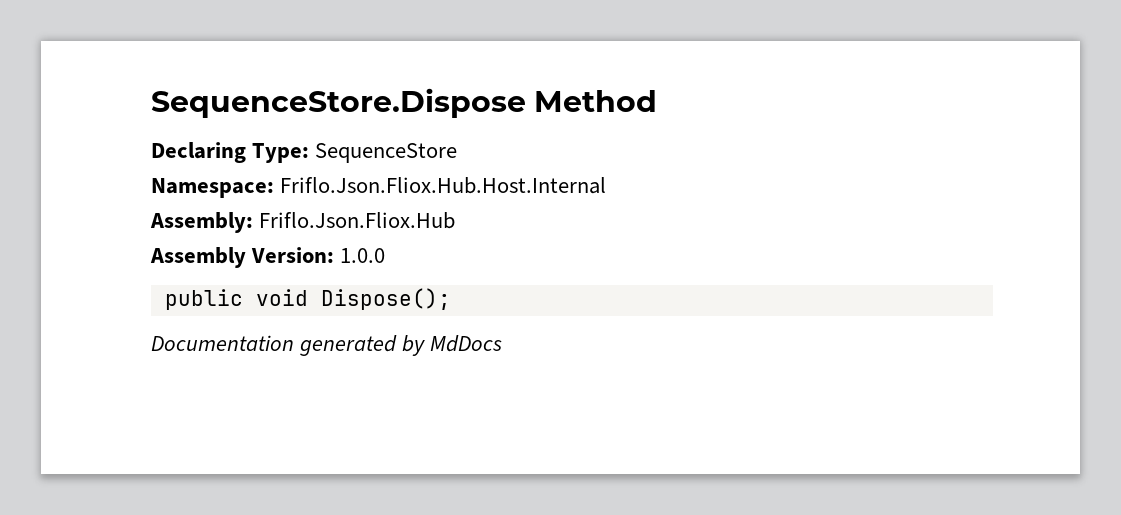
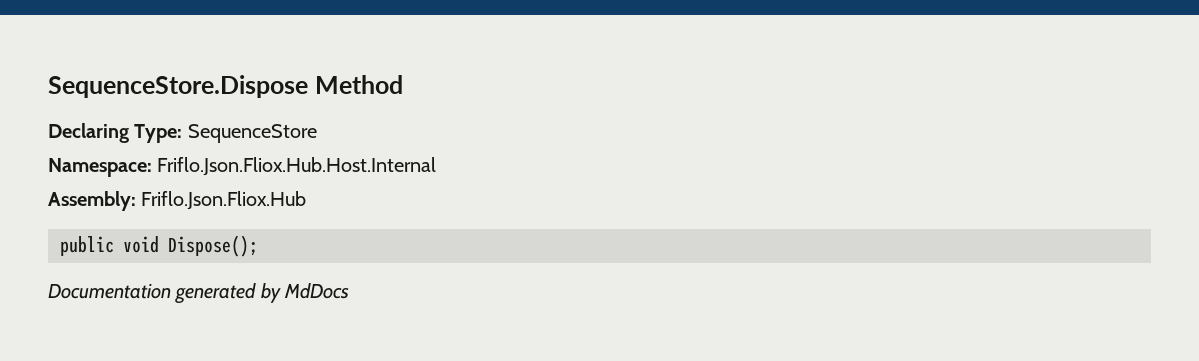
[150,247,386,268] // Assembly Version: 1.0.0 -> (307, 200) none

